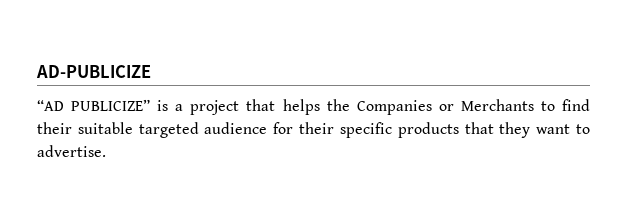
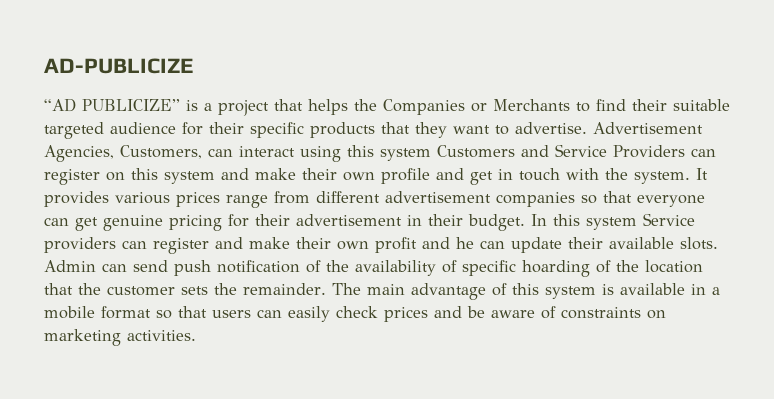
(106, 151) none -> [593,122,703,134] [44,144,716,162] [44,168,708,185] [44,191,705,208] [44,213,695,231] [44,237,718,254] [44,260,703,277] [44,283,720,300] [44,306,666,322] [44,329,196,346] Advertisement Agencies, Customers, can interact using this system Customers and Service Providers can register on this system and make their own profile and get in touch with the system. It provides various prices range from different advertisement companies so that everyone can get genuine pricing for their advertisement in their budget. In this system Service providers can register and make their own profit and he can update their available slots. Admin can send push notification of the availability of specific hoarding of the location that the customer sets the remainder. The main advantage of this system is available in a mobile format so that users can easily check prices and be aware of constraints on marketing activities.

